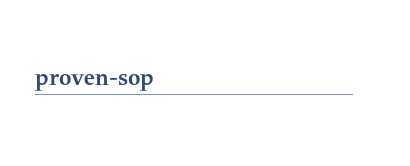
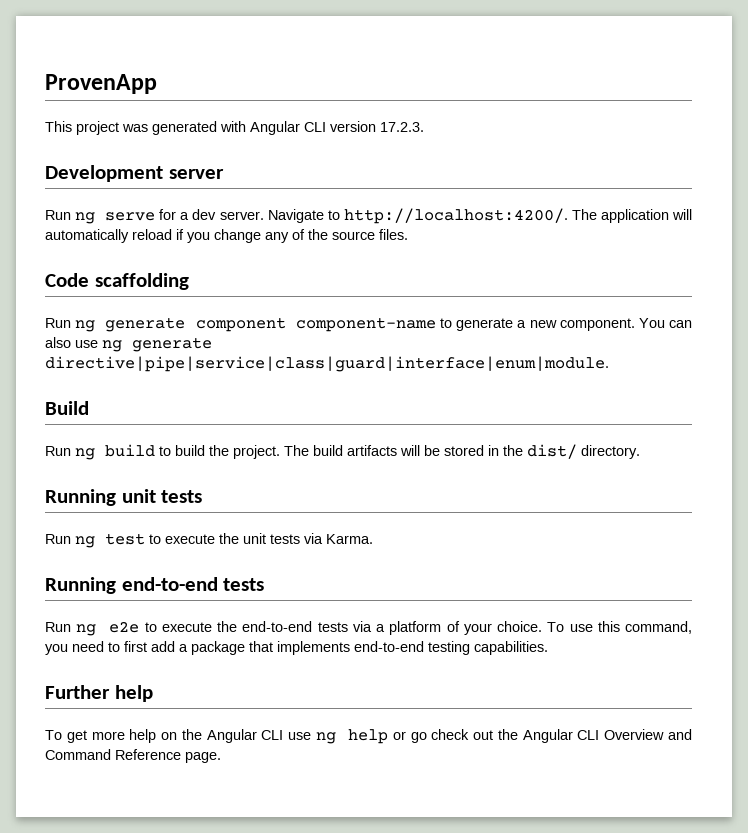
[35,73,154,91] proven-sop -> [45,74,157,94] [45,121,424,135] [45,165,224,182] [45,208,692,224] [45,229,408,243] [45,273,189,290] [45,317,692,332] [45,337,212,352] [45,356,609,372] [45,401,89,415] [45,444,640,460] [45,489,203,506] [45,533,373,548] [45,577,265,594] [45,621,692,636] [45,641,548,655] [45,685,153,702] [45,729,692,744] [45,749,221,763] ProvenApp // This project was generated with Angular CLI version 17.2.3. // Development server // Run ng serve for a dev server. Navigate to http://localhost:4200/. The application will automatically reload if you change any of the source files. // Code scaffolding // Run ng generate component component-name to generate a new component. You can also use ng generate directive|pipe|service|class|guard|interface|enum|module. // Build // Run ng build to build the project. The build artifacts will be stored in the dist/ directory. // Running unit tests // Run ng test to execute the unit tests via Karma. // Running end-to-end tests // Run ng e2e to execute the end-to-end tests via a platform of your choice. To use this command, you need to first add a package that implements end-to-end testing capabilities. // Further help // To get more help on the Angular CLI use ng help or go check out the Angular CLI Overview and Command Reference page.

